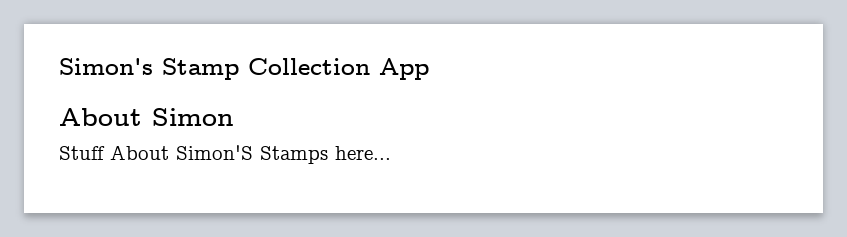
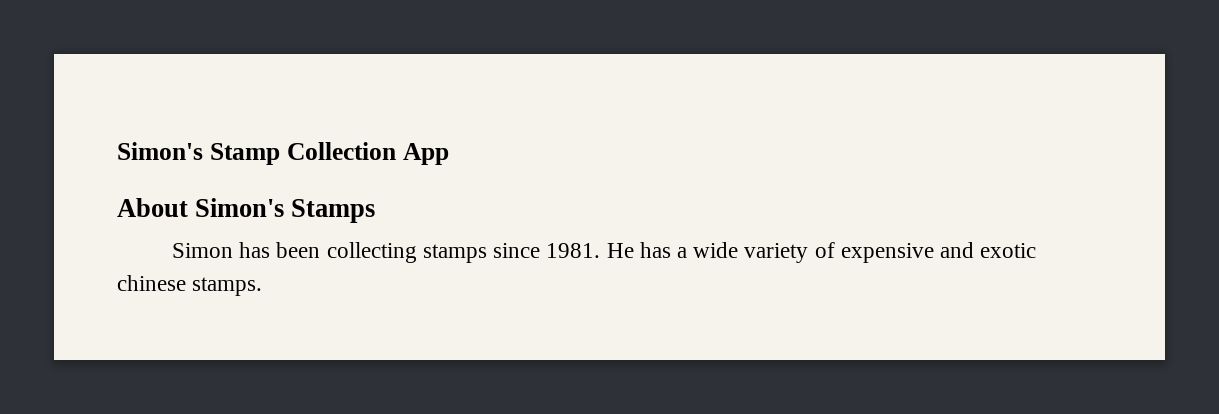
(142, 117) none -> [195,198,376,223] Simon's Stamps //
[59,145,391,164] // Stuff About Simon'S Stamps here... -> [239,242,1037,263] [117,275,263,296] has been collecting stamps since 1981. He has a wide variety of expensive and exotic chinese stamps.

